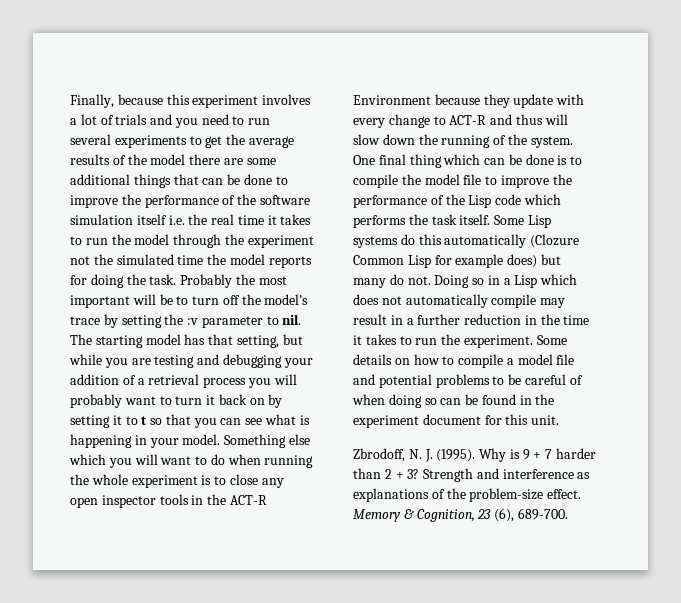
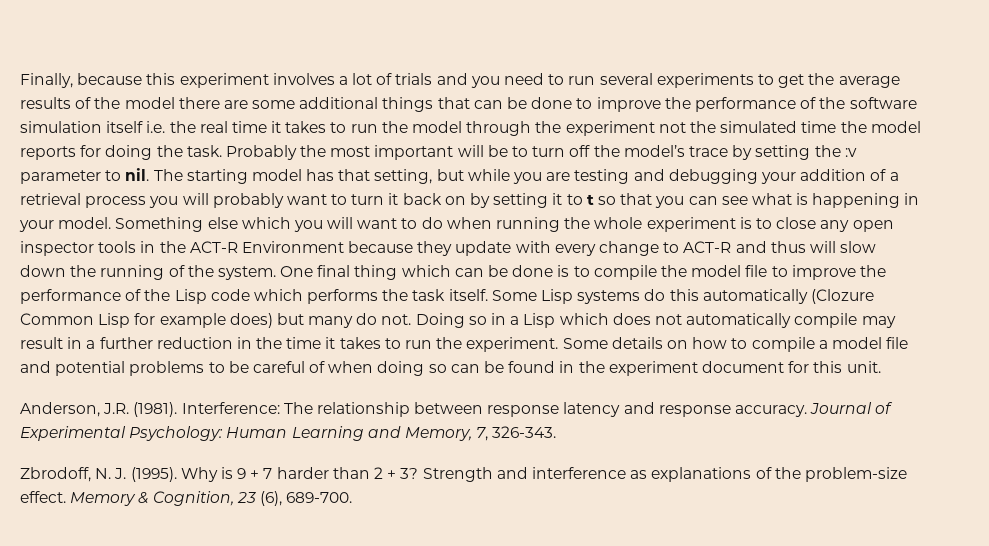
(560, 420) none -> [20,402,894,417] [20,426,557,441] // Anderson, J.R. (1981). Interference: The relationship between response latency and response accuracy. Journal of Experimental Psychology: Human Learning and Memory, 7, 326-343.

